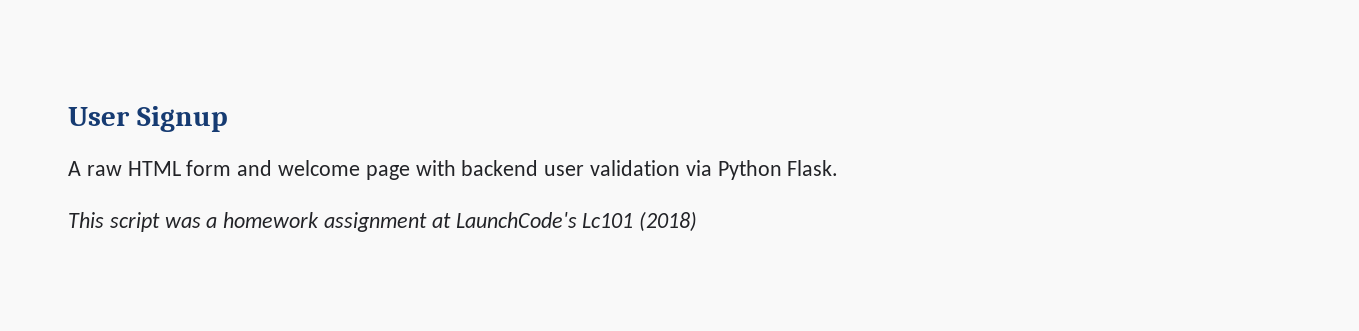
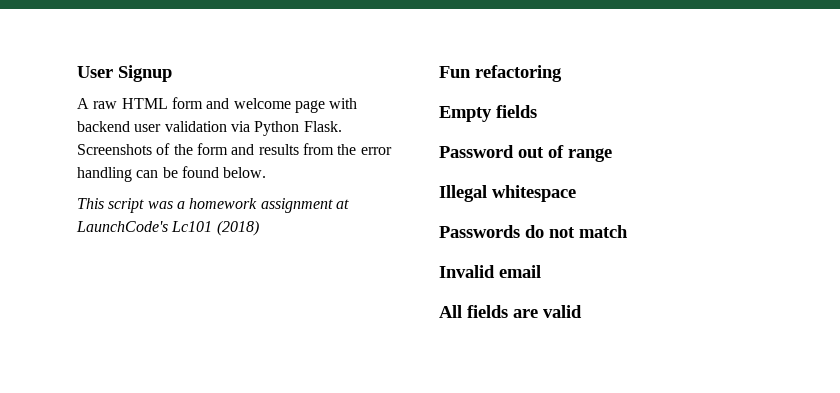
(839, 168) none -> [77,143,392,155] [77,166,267,182] Screenshots of the form and results from the error handling can be found below.
(698, 221) none -> [439,65,562,82] [439,105,537,122] [439,145,612,162] [439,185,576,202] [439,225,628,238] [439,265,541,278] [439,305,582,318] // Fun refactoring // Empty fields // Password out of range // Illegal whitespace // Passwords do not match // Invalid email // All fields are valid

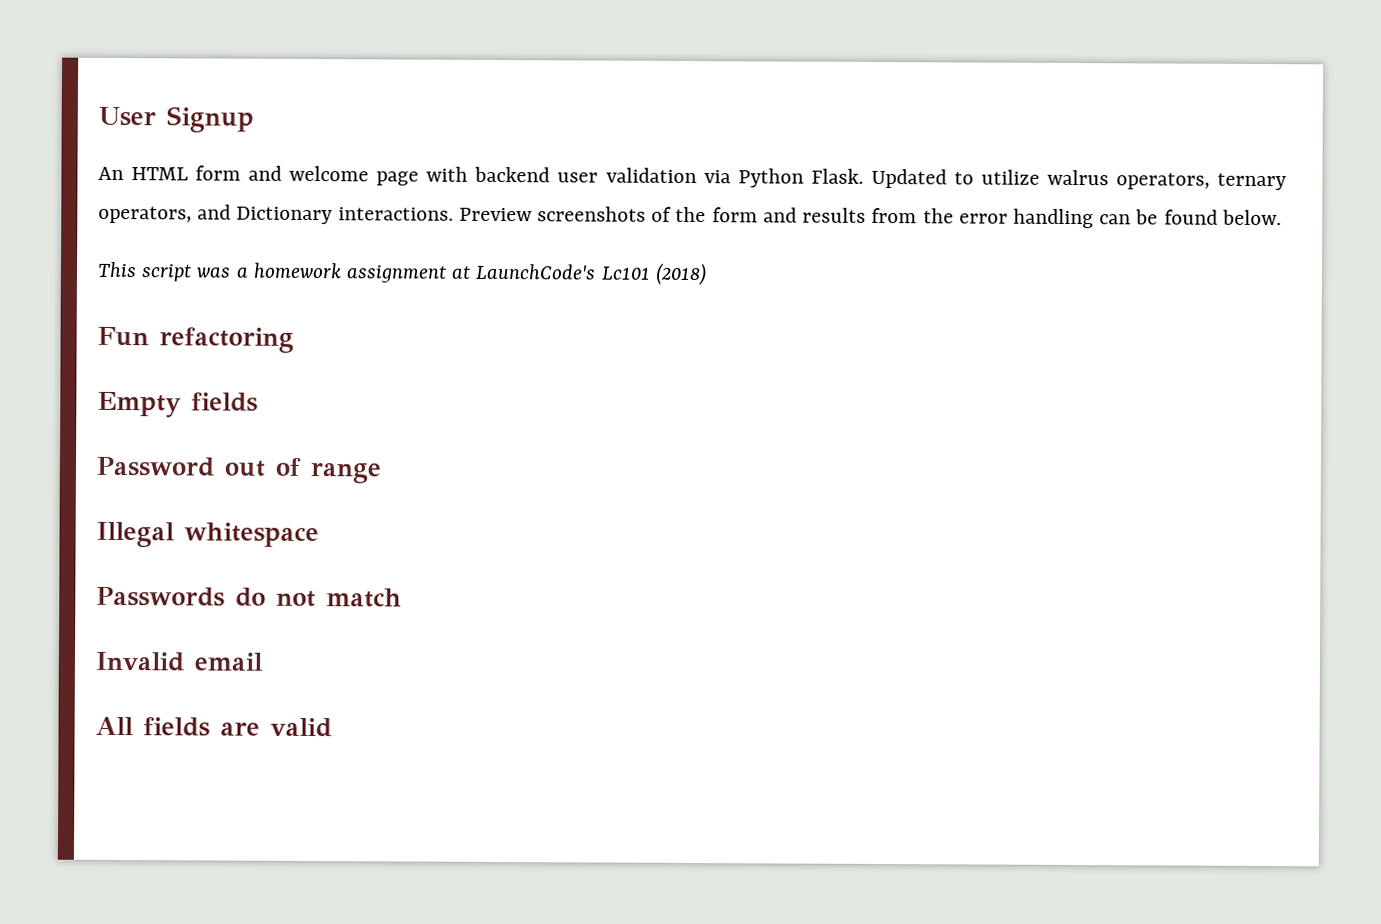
[77,98,118,109] A raw -> [98,166,124,181] An
[77,144,152,155] Screenshots -> [870,168,1287,191] [98,204,647,225] Updated to utilize walrus operators, ternary operators, and Dictionary interactions. Preview screenshots

